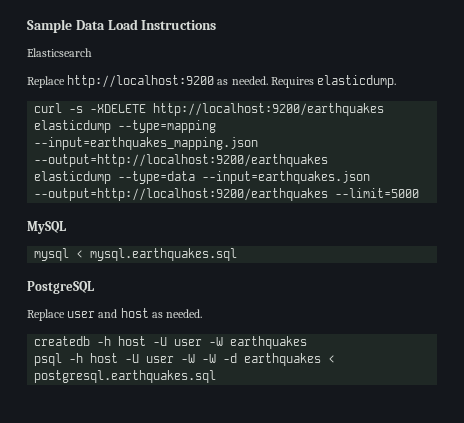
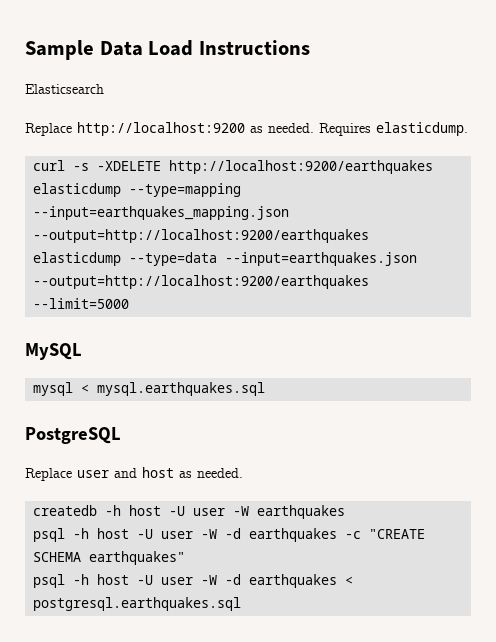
(196, 358) none -> [225,528,426,542] [33,551,186,565] [33,574,194,588] -d earthquakes -c "CREATE SCHEMA earthquakes" // psql -h host -U user

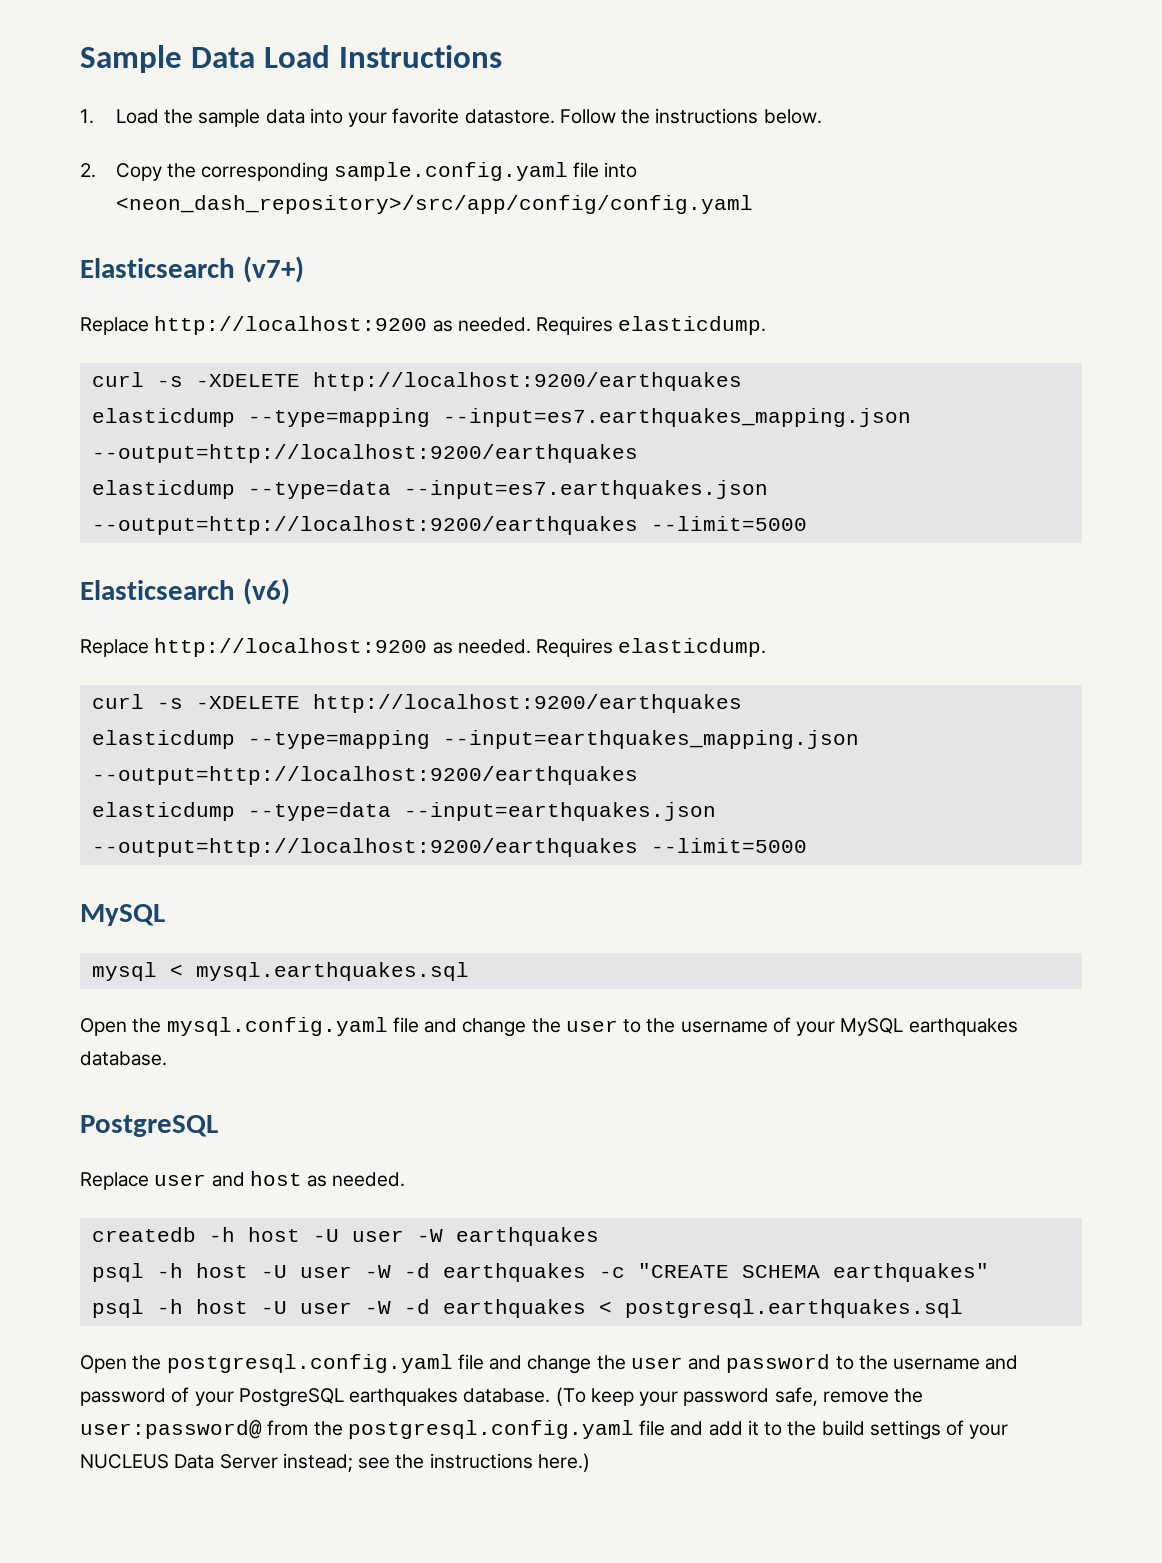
[25,84,104,94] Elasticsearch -> [80,108,822,127] [80,162,638,182] [115,195,753,214] [80,256,304,283] [80,316,767,335] [91,372,742,391] [91,408,911,427] [91,444,638,463] [91,480,768,499] [91,516,807,535] [80,578,290,605] 1. Load the sample data into your favorite datastore. Follow the instructions below. // 2. Copy the corresponding sample.config.yaml file into <neon_dash_repository>/src/app/config/config.yaml // Elasticsearch (v7+) // Replace http://localhost:9200 as needed. Requires elasticdump. // curl -s -XDELETE http://localhost:9200/earthquakes // elasticdump --type=mapping --input=es7.earthquakes_mapping.json --output=http://localhost:9200/earthquakes // elasticdump --type=data --input=es7.earthquakes.json --output=http://localhost:9200/earthquakes --limit=5000 // Elasticsearch (v6)
(266, 389) none -> [80,1017,1018,1037] [80,1051,167,1066] // Open the mysql.config.yaml file and change the user to the username of your MySQL earthquakes database.
(242, 604) none -> [80,1354,1019,1374] [80,1387,924,1407] [80,1420,1009,1440] [80,1453,590,1472] // Open the postgresql.config.yaml file and change the user and password to the username and password of your PostgreSQL earthquakes database. (To keep your password safe, remove the user:password@ from the postgresql.config.yaml file and add it to the build settings of your NUCLEUS Data Server instead; see the instructions here.)

